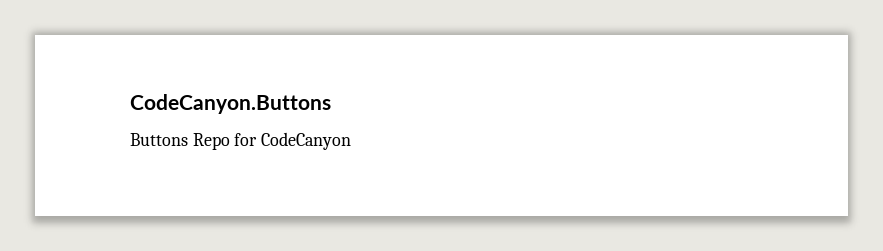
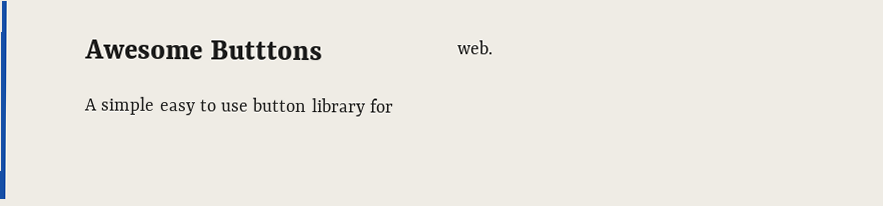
[130,94,331,114] [130,132,352,150] CodeCanyon.Buttons // Buttons Repo for CodeCanyon -> [84,39,324,61] [84,96,394,117] [457,40,493,55] Awesome Butttons // A simple easy to use button library for web.

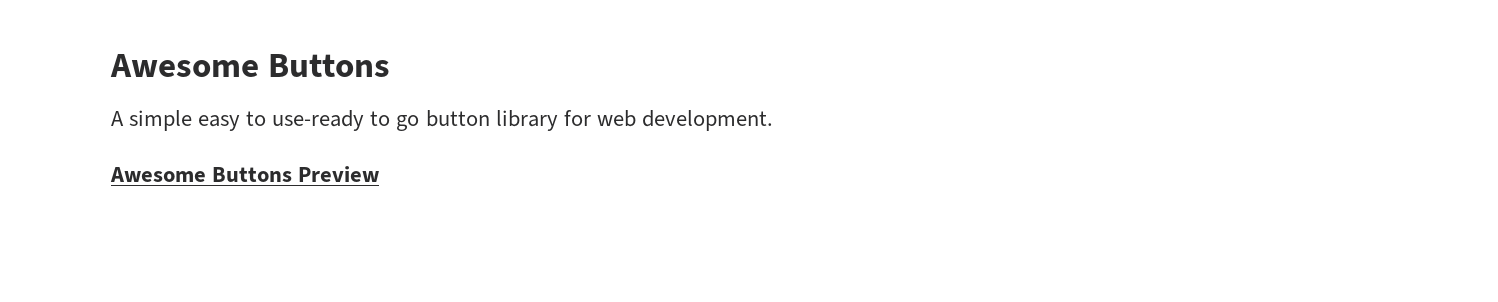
[84,39,324,61] Awesome Butttons -> [110,54,391,77] Awesome Buttons
[220,97,394,117] [457,40,493,55] use button library for web. -> [272,110,773,131] [110,166,380,182] use-ready to go button library for web development. // Awesome Buttons Preview

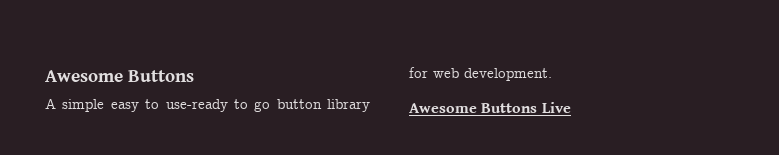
[298,166,380,182] Preview -> [541,102,571,113] Live

